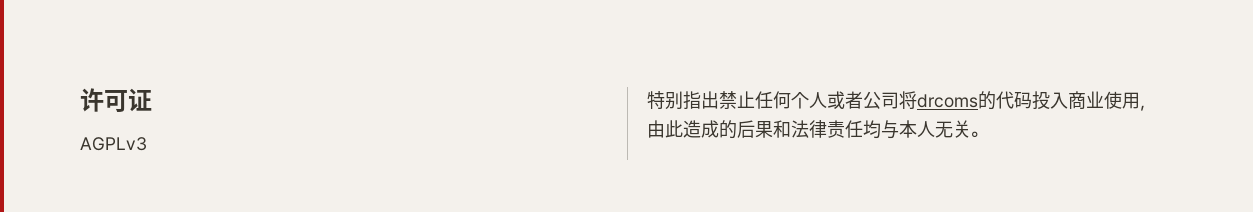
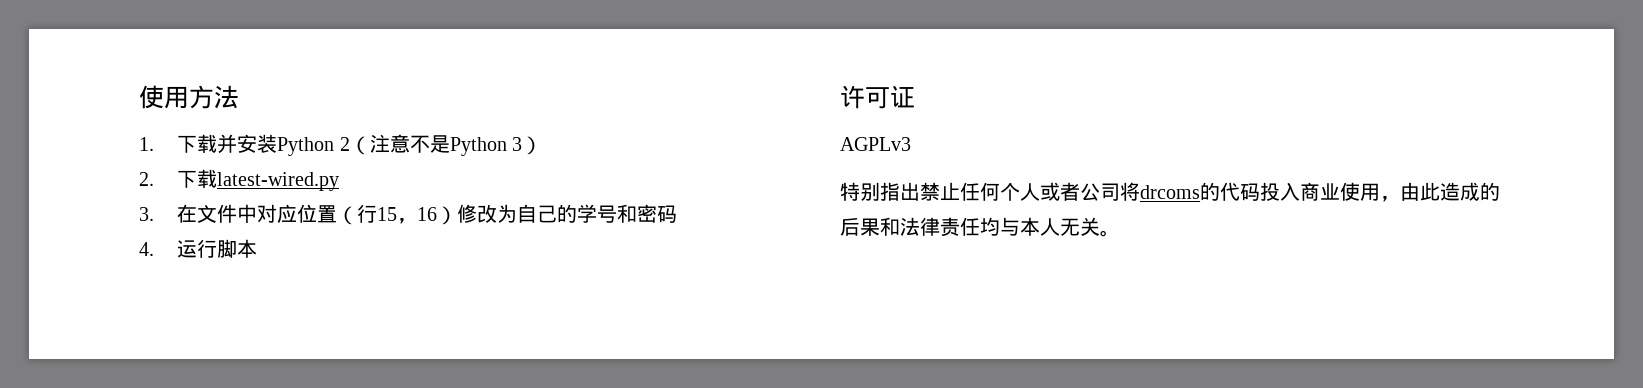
(80, 100) none -> [139,85,239,109] [139,134,542,156] [139,169,340,191] [139,204,678,225] [139,239,258,258] 使用方法 // 1.下载并安装Python 2（注意不是Python 3） // 2.下载latest-wired.py // 3.在文件中对应位置（行15，16）修改为自己的学号和密码 // 4.运行脚本 //

